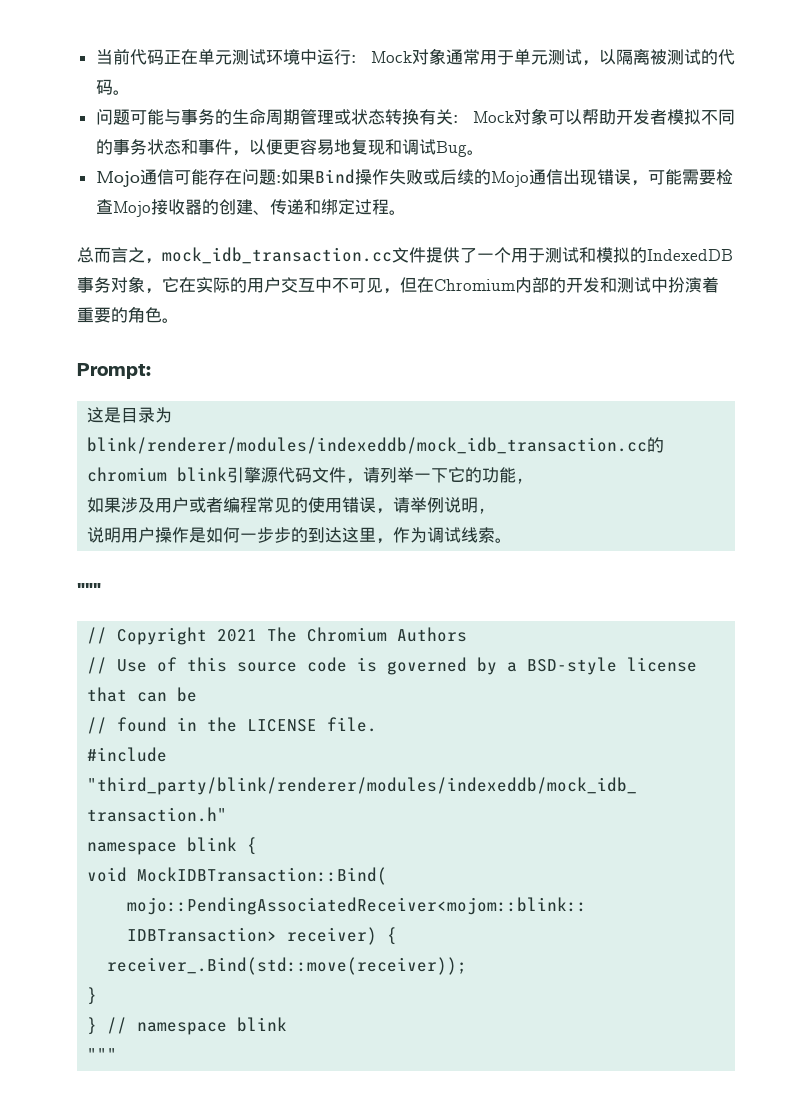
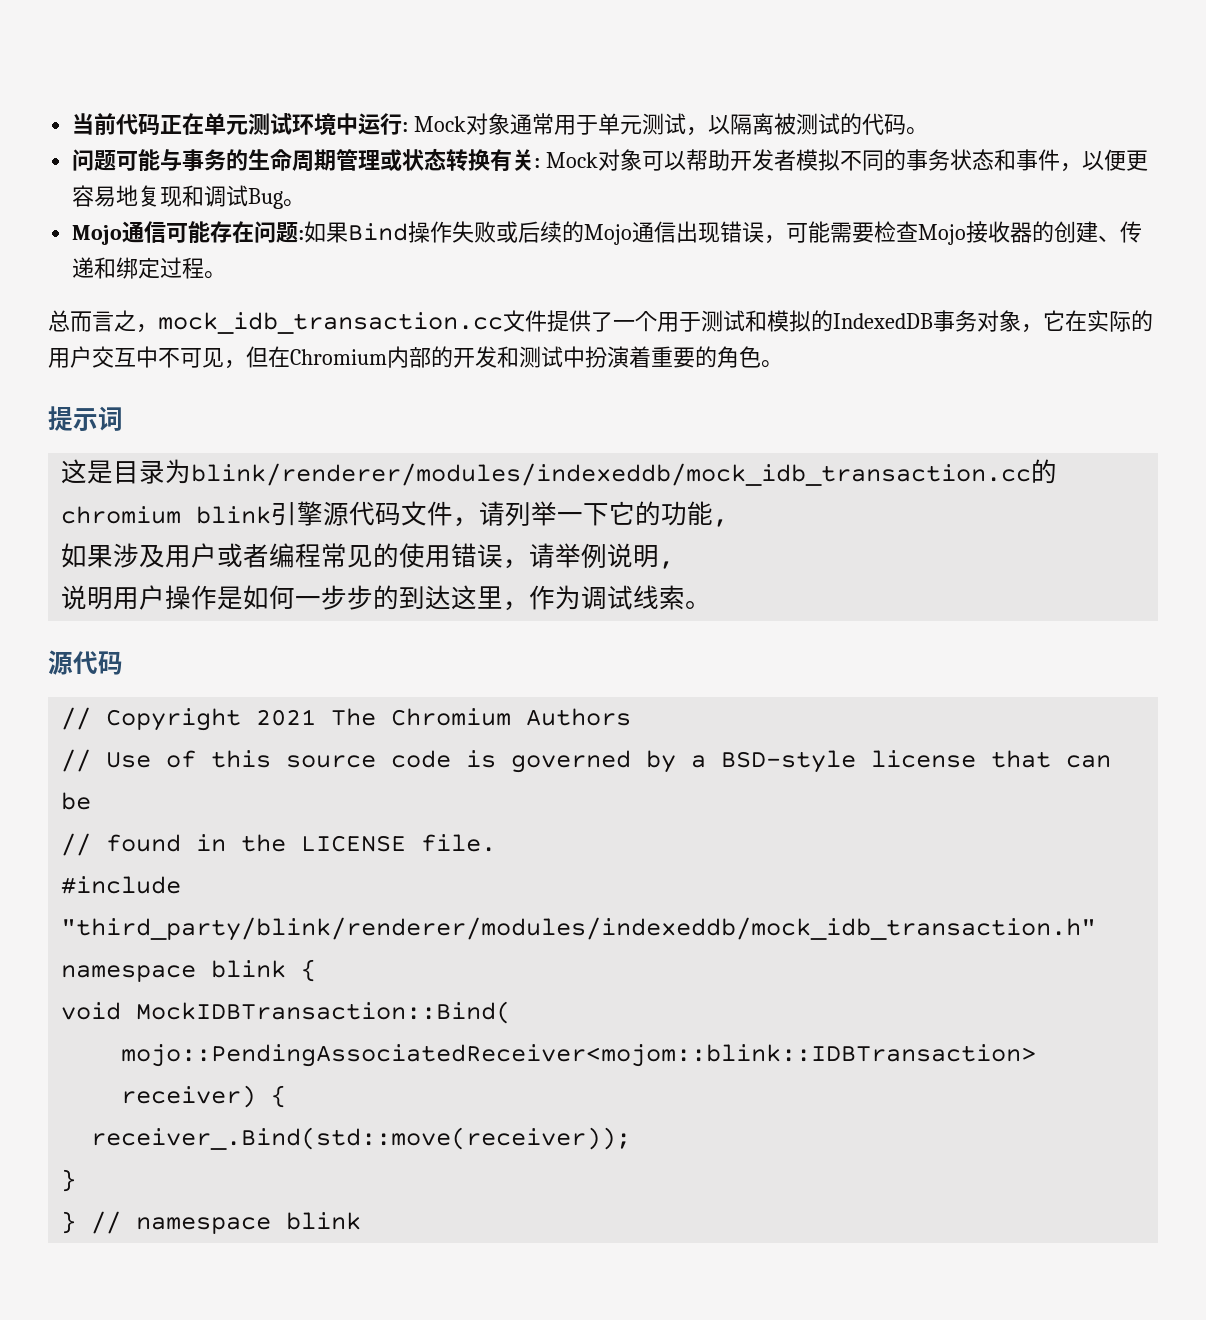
[77,363,151,379] Prompt: -> [48,406,123,431] 提示词
[77,583,101,596] """ -> [48,650,123,675] 源代码
[87,1048,118,1061] // """ -> (362, 1221) none

